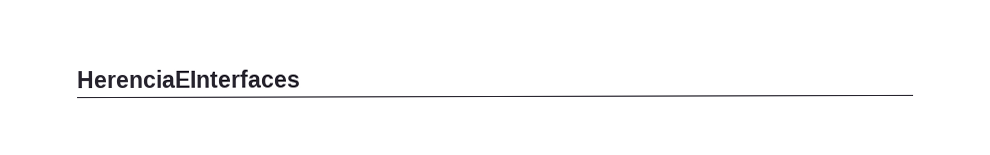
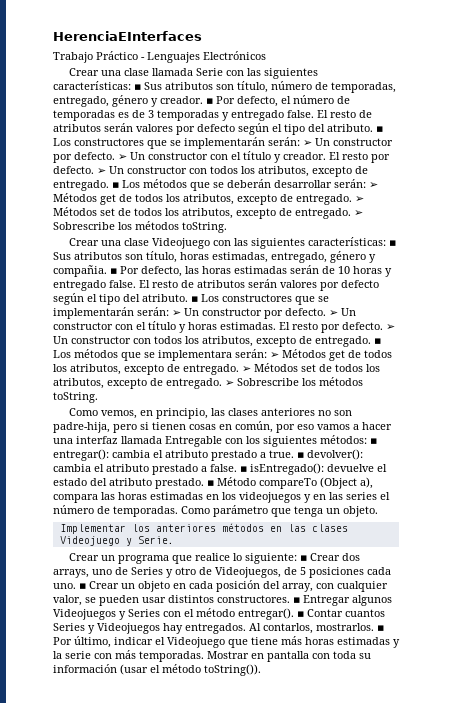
(301, 79) none -> [53,51,266,63] [69,68,319,79] [53,81,396,93] [53,95,350,107] [53,110,372,121] [53,123,383,135] [53,137,393,149] [53,151,390,163] [53,166,368,177] [53,179,378,191] [53,193,364,205] [53,207,363,219] [53,221,227,233] [69,237,397,249] [53,251,376,263] [53,265,392,277] [53,279,379,291] [53,293,329,305] [53,307,356,319] [53,321,395,333] [53,336,381,347] [53,349,392,361] [53,363,380,375] [53,377,363,389] [53,392,98,403] [69,408,353,419] [53,421,392,433] [53,435,377,447] [53,449,363,461] [53,463,387,475] [53,477,373,489] [53,492,390,503] [53,505,378,517] [59,523,348,534] [59,536,174,546] [69,553,361,564] [53,567,391,578] [53,580,388,592] [53,595,392,606] [53,608,385,620] [53,623,384,634] [53,636,400,648] [53,650,371,662] [53,664,261,676] // Trabajo Práctico - Lenguajes Electrónicos // Crear una clase llamada Serie con las siguientes características: ▪ Sus atributos son título, número de temporadas, entregado, género y creador. ▪ Por defecto, el número de temporadas es de 3 temporadas y entregado false. El resto de atributos serán valores por defecto según el tipo del atributo. ▪ Los constructores que se implementarán serán: ➢ Un constructor por defecto. ➢ Un constructor con el título y creador. El resto por defecto. ➢ Un constructor con todos los atributos, excepto de entregado. ▪ Los métodos que se deberán desarrollar serán: ➢ Métodos get de todos los atributos, excepto de entregado. ➢ Métodos set de todos los atributos, excepto de entregado. ➢ Sobrescribe los métodos toString. // Crear una clase Videojuego con las siguientes características: ▪ Sus atributos son título, horas estimadas, entregado, género y compañia. ▪ Por defecto, las horas estimadas serán de 10 horas y entregado false. El resto de atributos serán valores por defecto según el tipo del atributo. ▪ Los constructores que se implementarán serán: ➢ Un constructor por defecto. ➢ Un constructor con el título y horas estimadas. El resto por defecto. ➢ Un constructor con todos los atributos, excepto de entregado. ▪ Los métodos que se implementara serán: ➢ Métodos get de todos los atributos, excepto de entregado. ➢ Métodos set de todos los atributos, excepto de entregado. ➢ Sobrescribe los métodos toString. // Como vemos, en principio, las clases anteriores no son padre-hija, pero si tienen cosas en común, por eso vamos a hacer una interfaz llamada Entregable con los siguientes métodos: ▪ entregar(): cambia el atributo prestado a true. ▪ devolver(): cambia el atributo prestado a false. ▪ isEntregado(): devuelve el estado del atributo prestado. ▪ Método compareTo (Object a), compara las horas estimadas en los videojuegos y en las series el número de temporadas. Como parámetro que tenga un objeto. // Implementar los anteriores métodos en las clases Videojuego y Serie. // Crear un programa que realice lo siguiente: ▪ Crear dos arrays, uno de Series y otro de Videojuegos, de 5 posiciones cada uno. ▪ Crear un objeto en cada posición del array, con cualquier valor, se pueden usar distintos constructores. ▪ Entregar algunos Videojuegos y Series con el método entregar(). ▪ Contar cuantos Series y Videojuegos hay entregados. Al contarlos, mostrarlos. ▪ Por último, indicar el Videojuego que tiene más horas estimadas y la serie con más temporadas. Mostrar en pantalla con toda su información (usar el método toString()).

